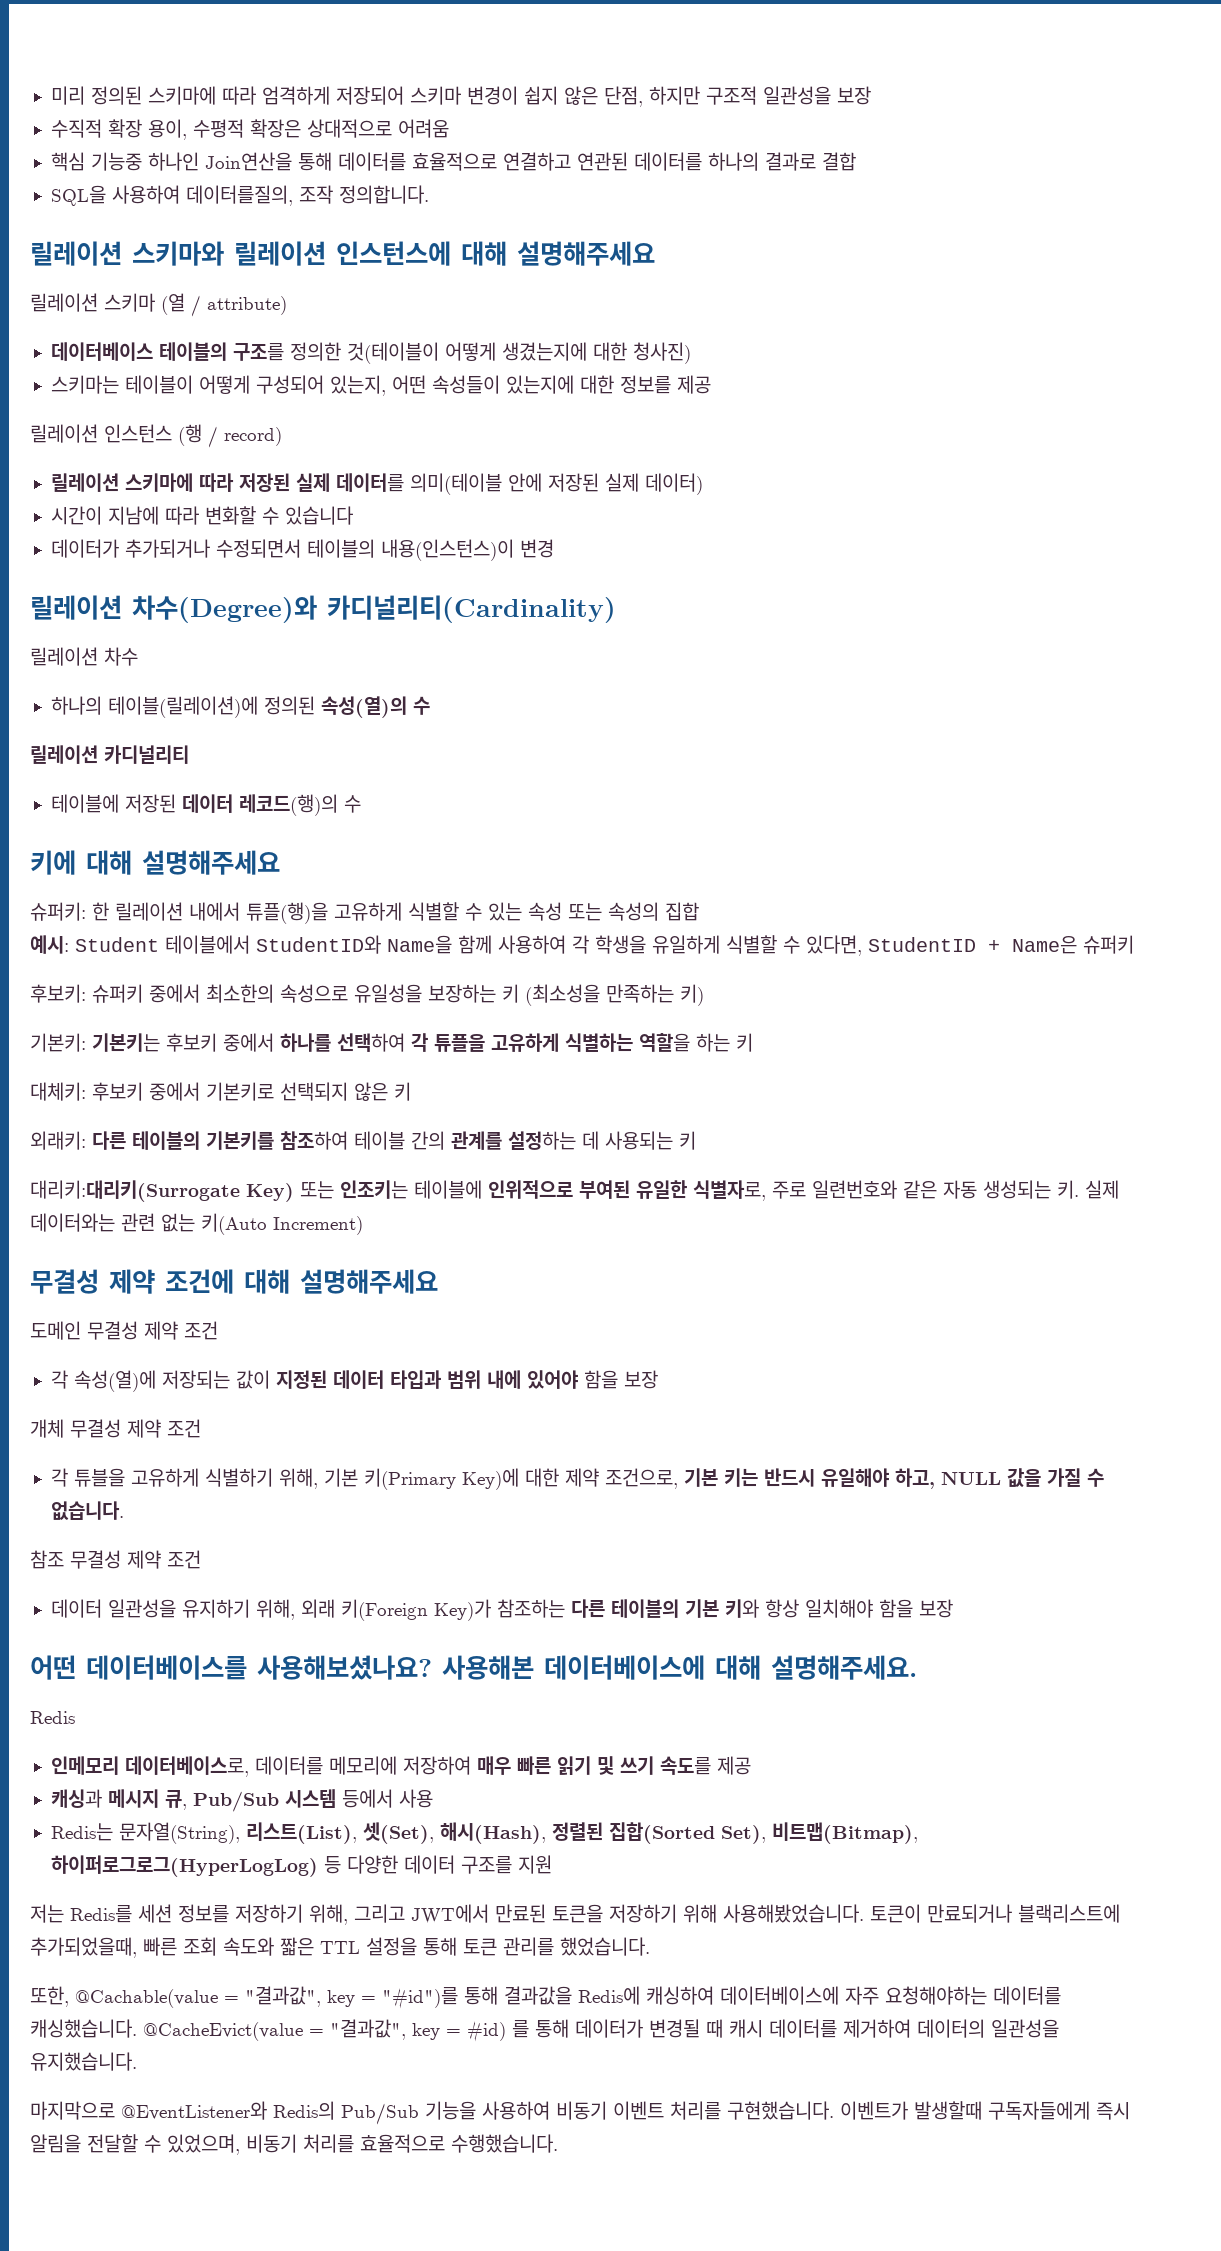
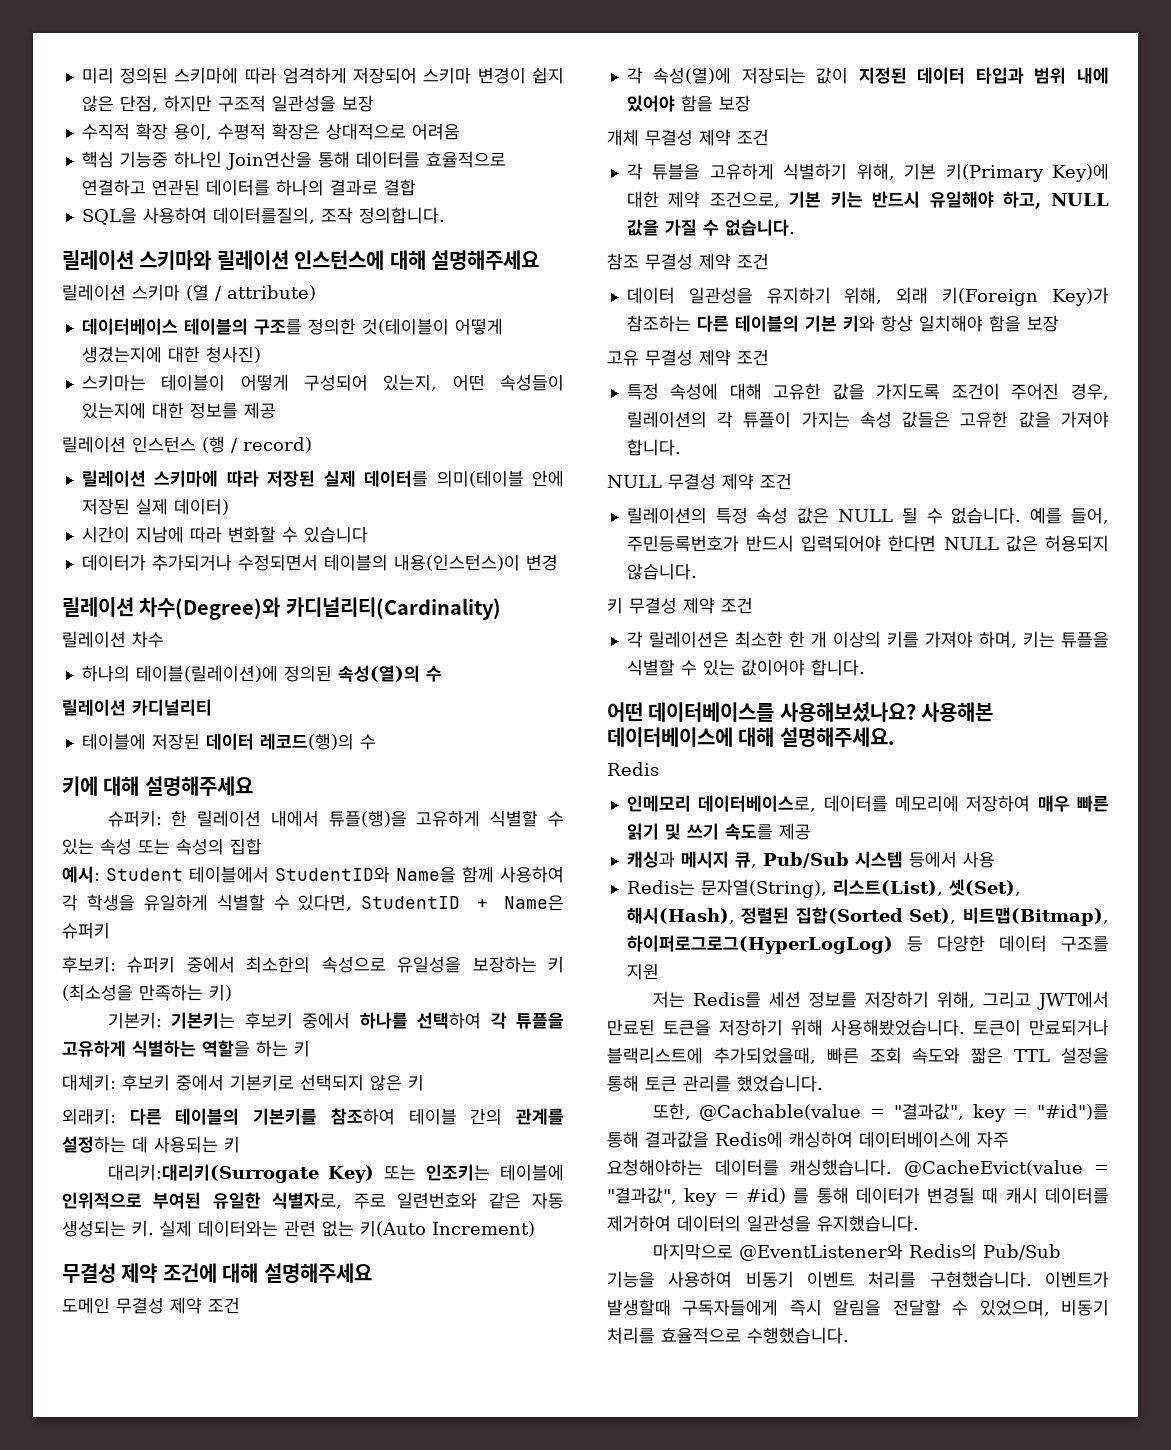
(953, 1608) none -> [607,349,769,366] [626,383,1109,400] [626,411,1109,428] [626,439,681,456] [607,473,792,490] [626,507,1109,524] [626,535,1109,552] [626,563,697,580] [607,597,753,614] [626,631,1109,648] [626,659,865,676] // 고유 무결성 제약 조건 // 특정 속성에 대해 고유한 값을 가지도록 조건이 주어진 경우, 릴레이션의 각 튜플이 가지는 속성 값들은 고유한 값을 가져야 합니다. // NULL 무결성 제약 조건 // 릴레이션의 특정 속성 값은 NULL 될 수 없습니다. 예를 들어, 주민등록번호가 반드시 입력되어야 한다면 NULL 값은 허용되지 않습니다. // 키 무결성 제약 조건 // 각 릴레이션은 최소한 한 개 이상의 키를 가져야 하며, 키는 튜플을 식별할 수 있는 값이어야 합니다.

